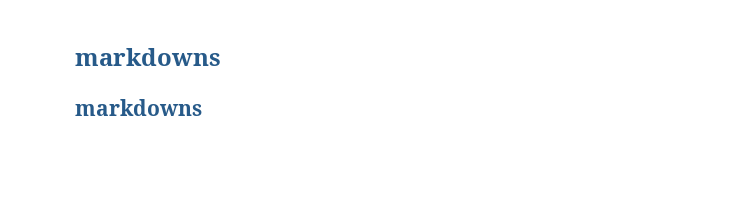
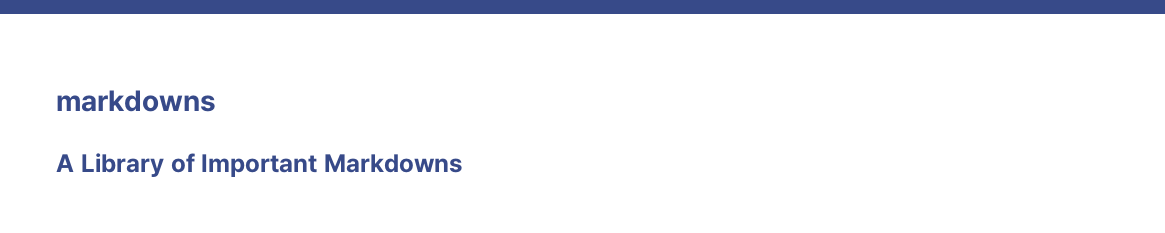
[75,99,202,116] markdowns -> [56,153,462,177] A Library of Important Markdowns

